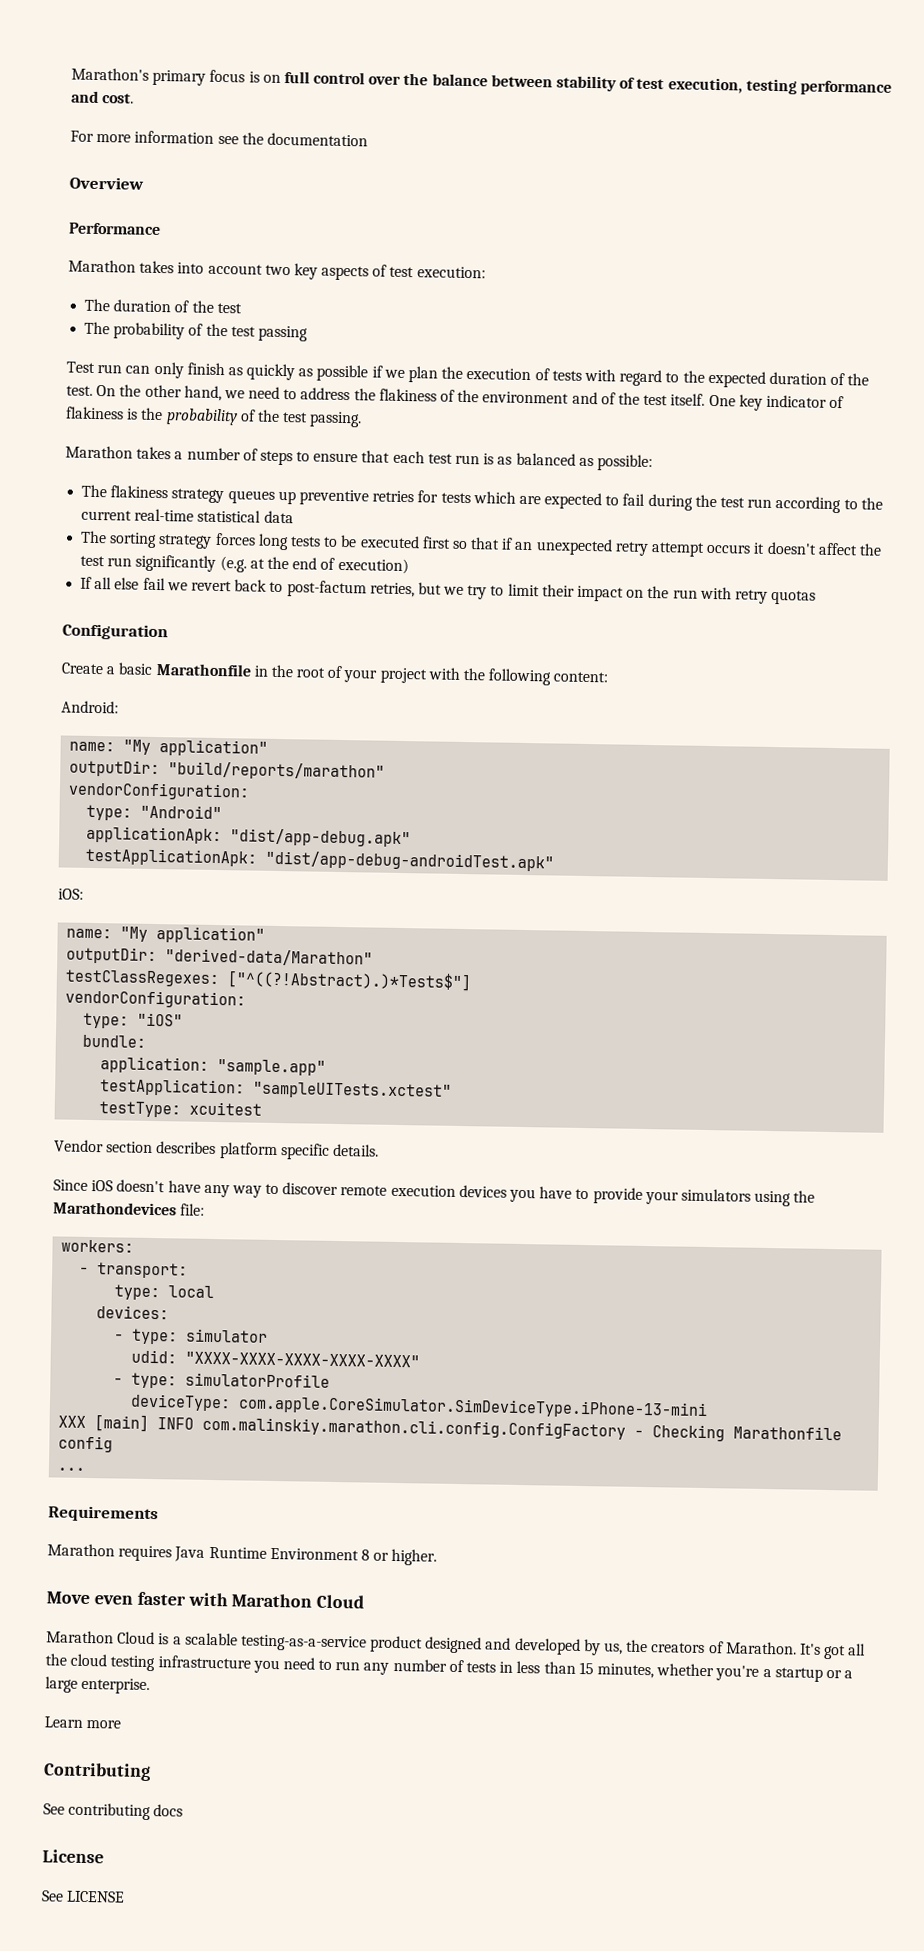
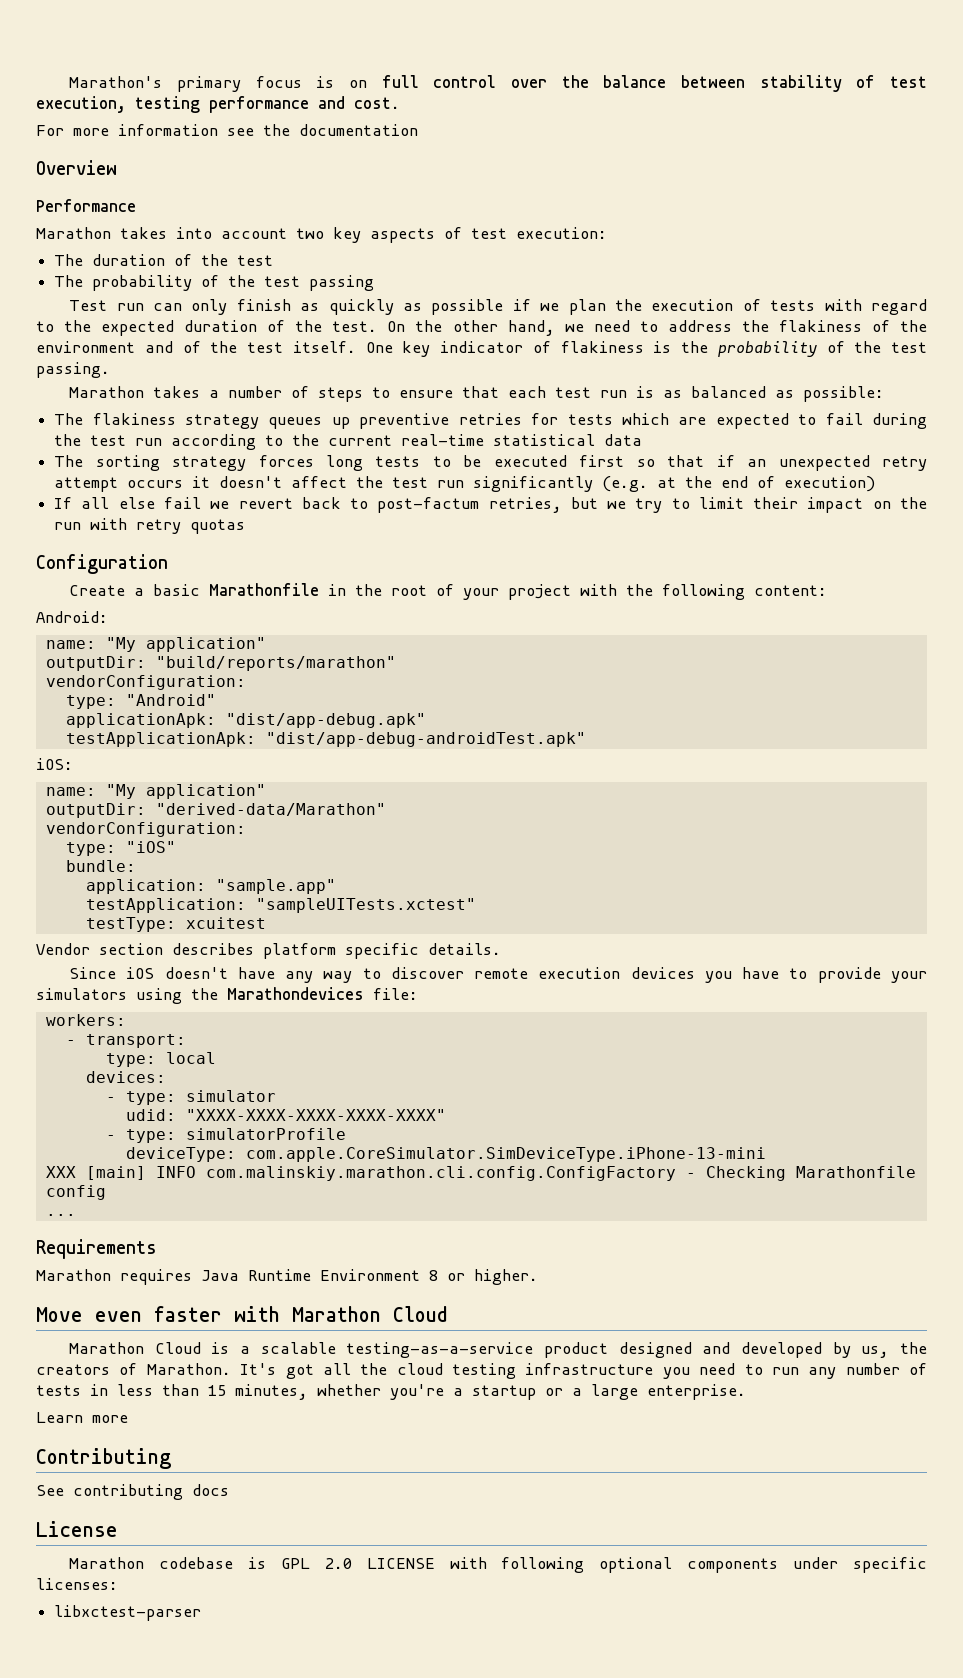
[65,969,473,992] // testClassRegexes: ["^((?!Abstract).)*Tests$"] -> (386, 809) none
[41,1890,126,1903] See LICENSE -> [69,1557,928,1573] [36,1578,118,1590] [54,1605,202,1621] Marathon codebase is GPL 2.0 LICENSE with following optional components under specific licenses: // libxctest-parser

